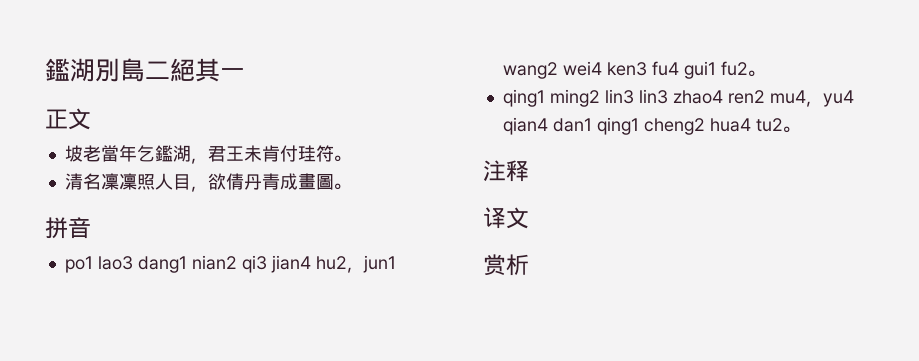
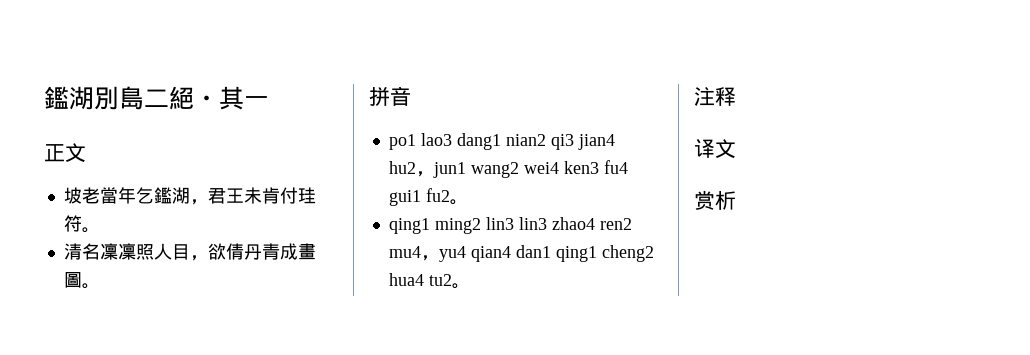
(195, 70) none -> [194,95,219,107] ・

